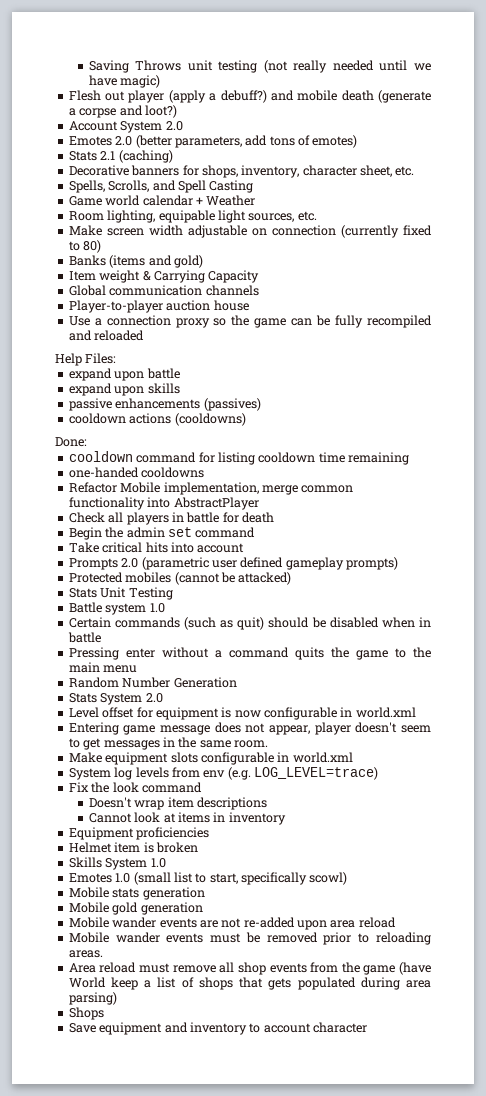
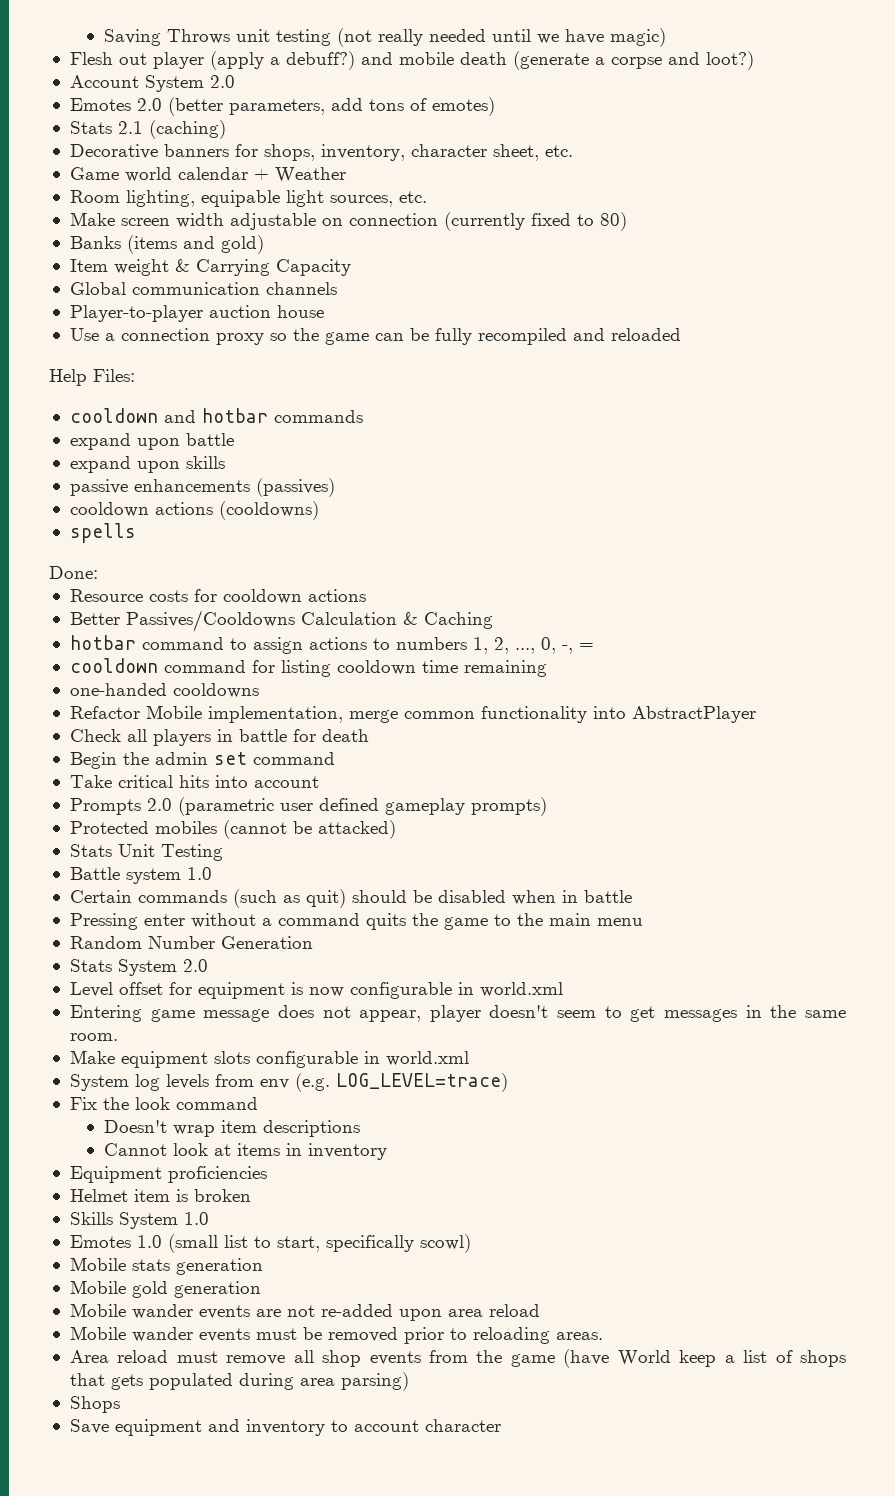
[68,180,254,193] // Spells, Scrolls, and Spell Casting -> (573, 151) none
(117, 358) none -> [69,408,363,423] // cooldown and hotbar commands
(246, 419) none -> [69,523,136,543] // spells
(87, 442) none -> [69,589,366,604] [69,610,493,632] [69,635,594,654] // Resource costs for cooldown actions // Better Passives/Cooldowns Calculation & Caching // hotbar command to assign actions to numbers 1, 2, ..., 0, -, =

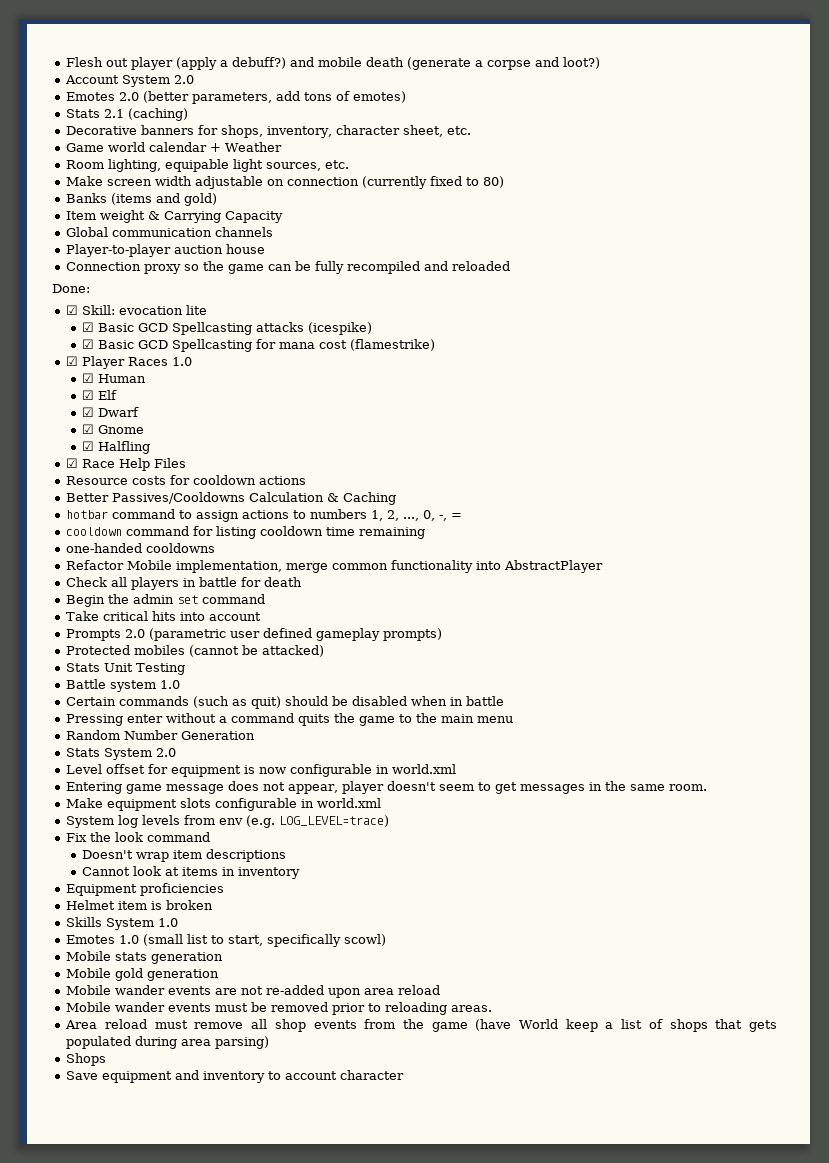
[104,28,667,47] Saving Throws unit testing (not really needed until we have magic) // -> (66, 62) none
[69,328,210,341] Use a connection -> [66,262,142,271] Connection
[49,369,135,386] [69,408,363,423] [69,433,234,450] [69,456,225,473] [69,478,335,497] [69,501,319,520] [69,523,136,543] [49,566,98,579] Help Files: // cooldown and hotbar commands // expand upon battle // expand upon skills // passive enhancements (passives) // cooldown actions (cooldowns) // spells // Done: -> [52,284,90,293] [66,305,208,315] [82,322,373,335] [82,339,436,352] [66,356,193,369] [82,373,147,383] [82,390,118,400] [82,407,140,417] [82,424,145,434] [82,441,151,454] [66,458,187,471] Done: // ☑ Skill: evocation lite // ☑ Basic GCD Spellcasting attacks (icespike) // ☑ Basic GCD Spellcasting for mana cost (flamestrike) // ☑ Player Races 1.0 // ☑ Human // ☑ Elf // ☑ Dwarf // ☑ Gnome // ☑ Halfling // ☑ Race Help Files

